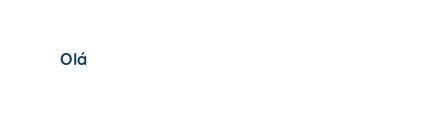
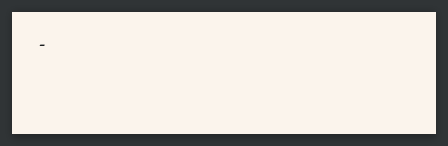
[60,52,87,65] Olá -> [39,44,45,50] -

